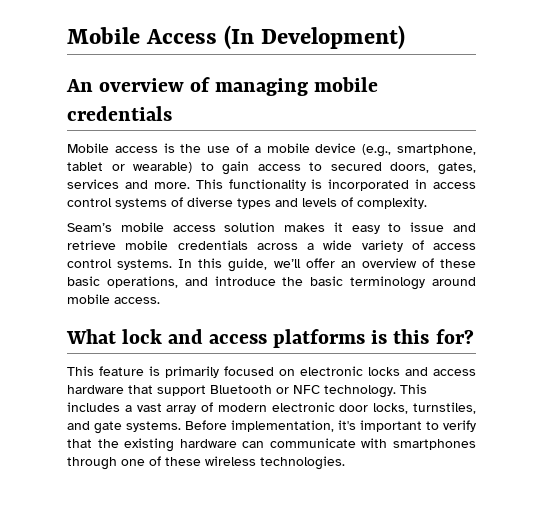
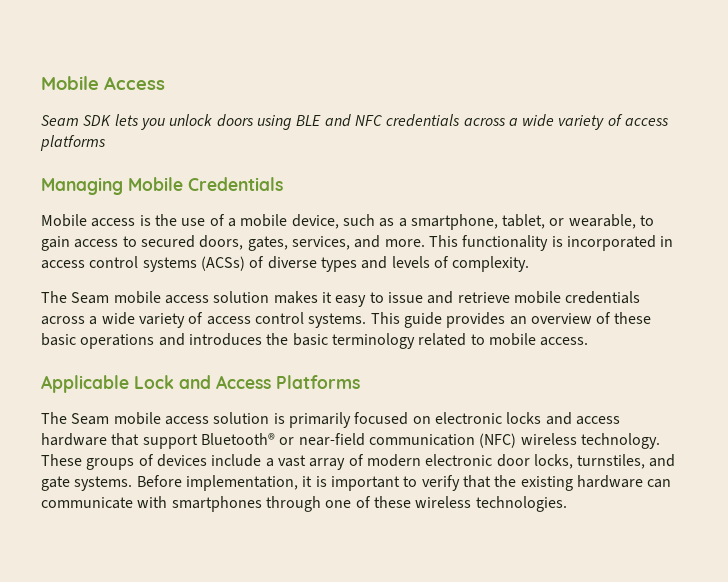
[224,25,406,50] [66,77,379,96] [67,106,172,121] (In Development) // An overview of managing mobile credentials -> [41,114,670,130] [40,135,106,151] [41,177,283,195] // Seam SDK lets you unlock doors using BLE and NFC credentials across a wide variety of access platforms // Managing Mobile Credentials
[315,143,477,157] [67,162,193,173] device (e.g., smartphone, tablet or wearable) -> [291,214,636,230] device, such as a smartphone, tablet, or wearable,
[67,179,119,189] services -> [291,236,350,250] services,
(167, 203) none -> [200,256,245,271] (ACSs)
[67,223,112,232] Seam’s -> [41,291,110,304] The Seam
[178,258,335,272] In this guide, we’ll offer -> [370,312,506,328] This guide provides
[106,276,276,288] operations, and introduce -> [80,333,262,349] operations and introduces
[432,277,476,286] around -> [418,333,485,346] related to
[66,329,474,348] [67,366,144,376] What lock and access platforms is this for? // This feature -> [41,375,360,393] [41,412,270,425] Applicable Lock and Access Platforms // The Seam mobile access solution
[210,384,427,398] [67,402,120,412] Bluetooth or NFC technology. This includes -> [200,433,660,449] [41,454,262,470] Bluetooth® or near-field communication (NFC) wireless technology. These groups of devices include
[338,420,356,430] it's -> [302,476,327,487] it is

